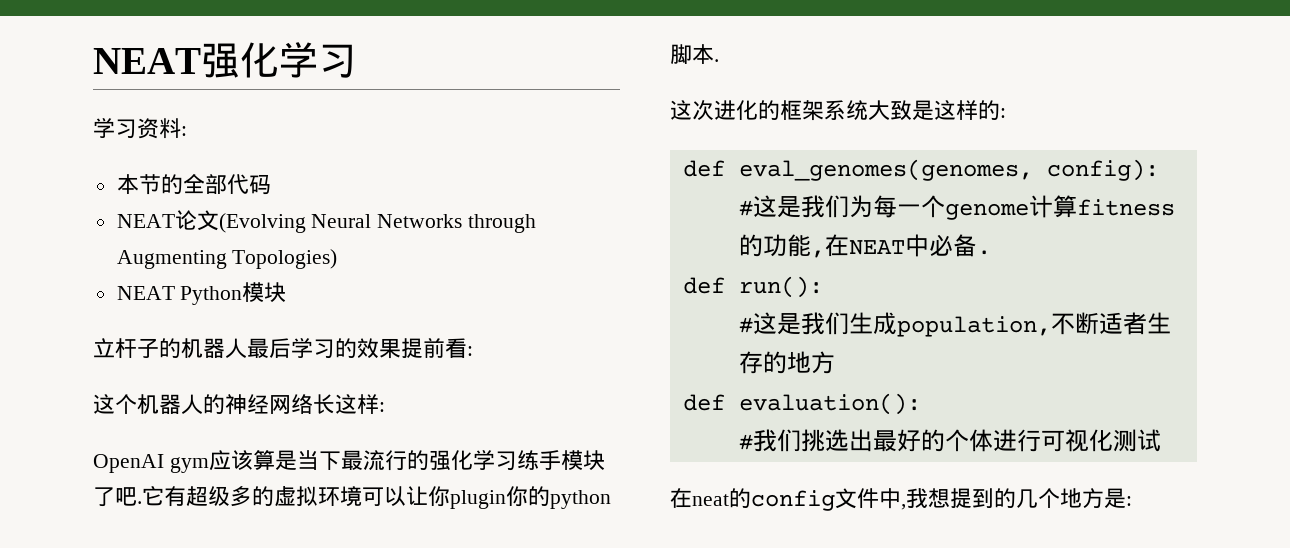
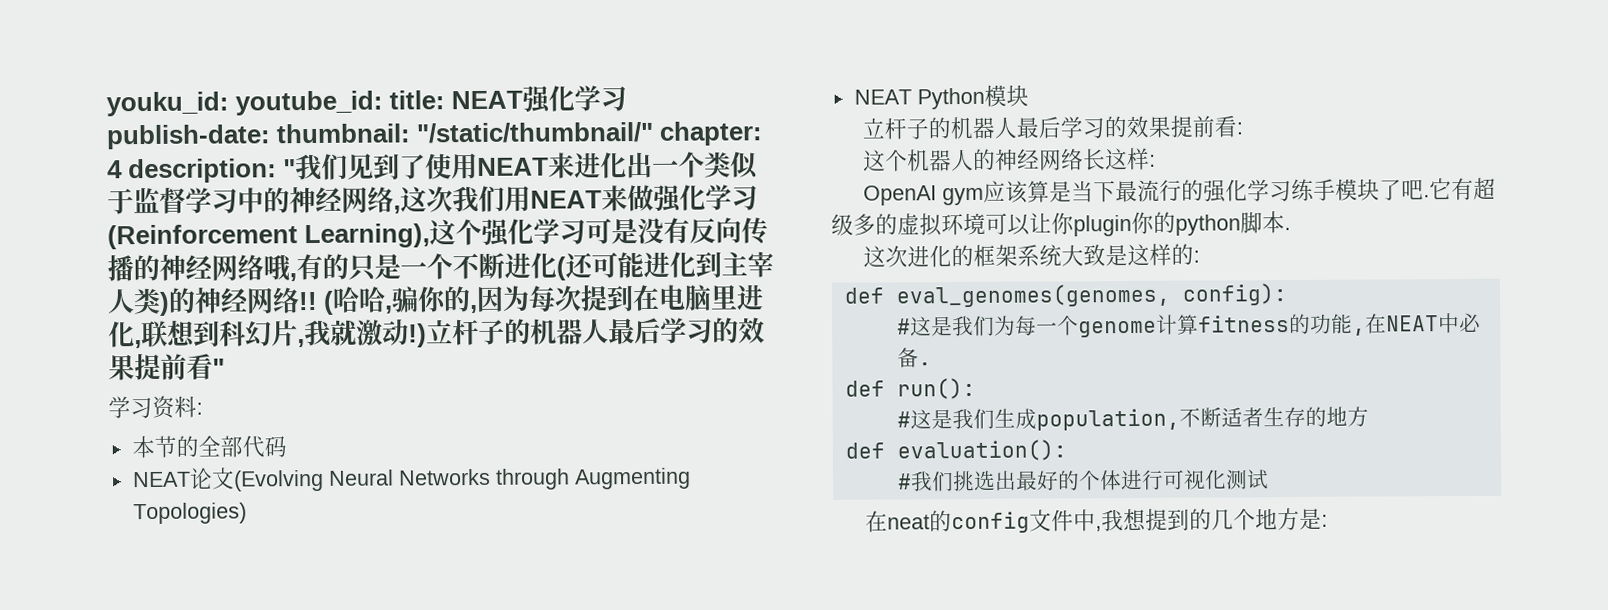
(93, 61) none -> [106,90,446,117] youku_id: youtube_id: title:
(357, 61) none -> [106,121,764,150] [107,151,760,184] [107,184,758,215] [107,217,769,250] [107,251,774,282] [107,284,765,316] [108,317,765,349] [108,352,225,381] publish-date: thumbnail: "/static/thumbnail/" chapter: 4 description: "我们见到了使用NEAT来进化出一个类似于监督学习中的神经网络,这次我们用NEAT来做强化学习(Reinforcement Learning),这个强化学习可是没有反向传播的神经网络哦,有的只是一个不断进化(还可能进化到主宰人类)的神经网络!! (哈哈,骗你的,因为每次提到在电脑里进化,联想到科幻片,我就激动!)立杆子的机器人最后学习的效果提前看"

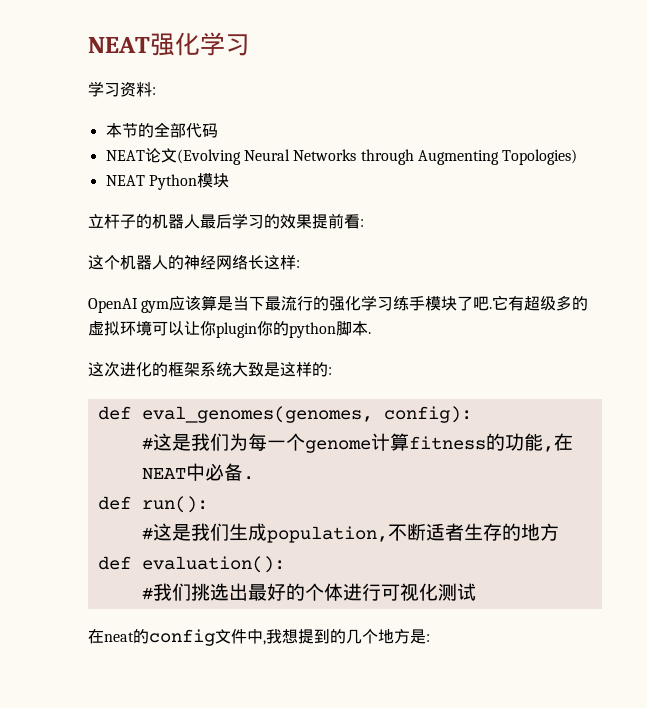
[106,90,446,117] youku_id: youtube_id: title: -> (88, 45) none
[106,121,764,150] [107,151,760,184] [107,184,758,215] [107,217,769,250] [107,251,774,282] [107,284,765,316] [108,317,765,349] [108,352,225,381] publish-date: thumbnail: "/static/thumbnail/" chapter: 4 description: "我们见到了使用NEAT来进化出一个类似于监督学习中的神经网络,这次我们用NEAT来做强化学习(Reinforcement Learning),这个强化学习可是没有反向传播的神经网络哦,有的只是一个不断进化(还可能进化到主宰人类)的神经网络!! (哈哈,骗你的,因为每次提到在电脑里进化,联想到科幻片,我就激动!)立杆子的机器人最后学习的效果提前看" -> (250, 45) none

